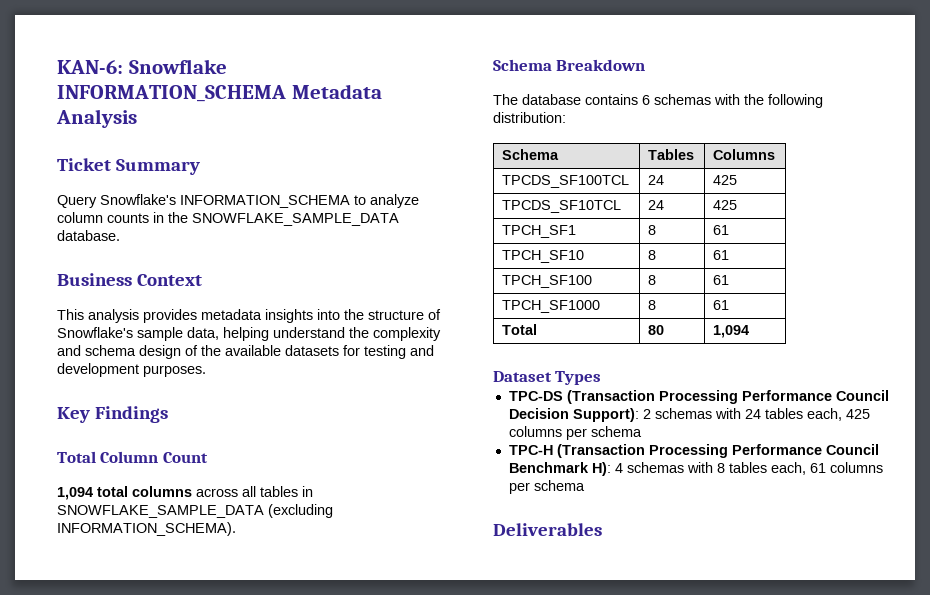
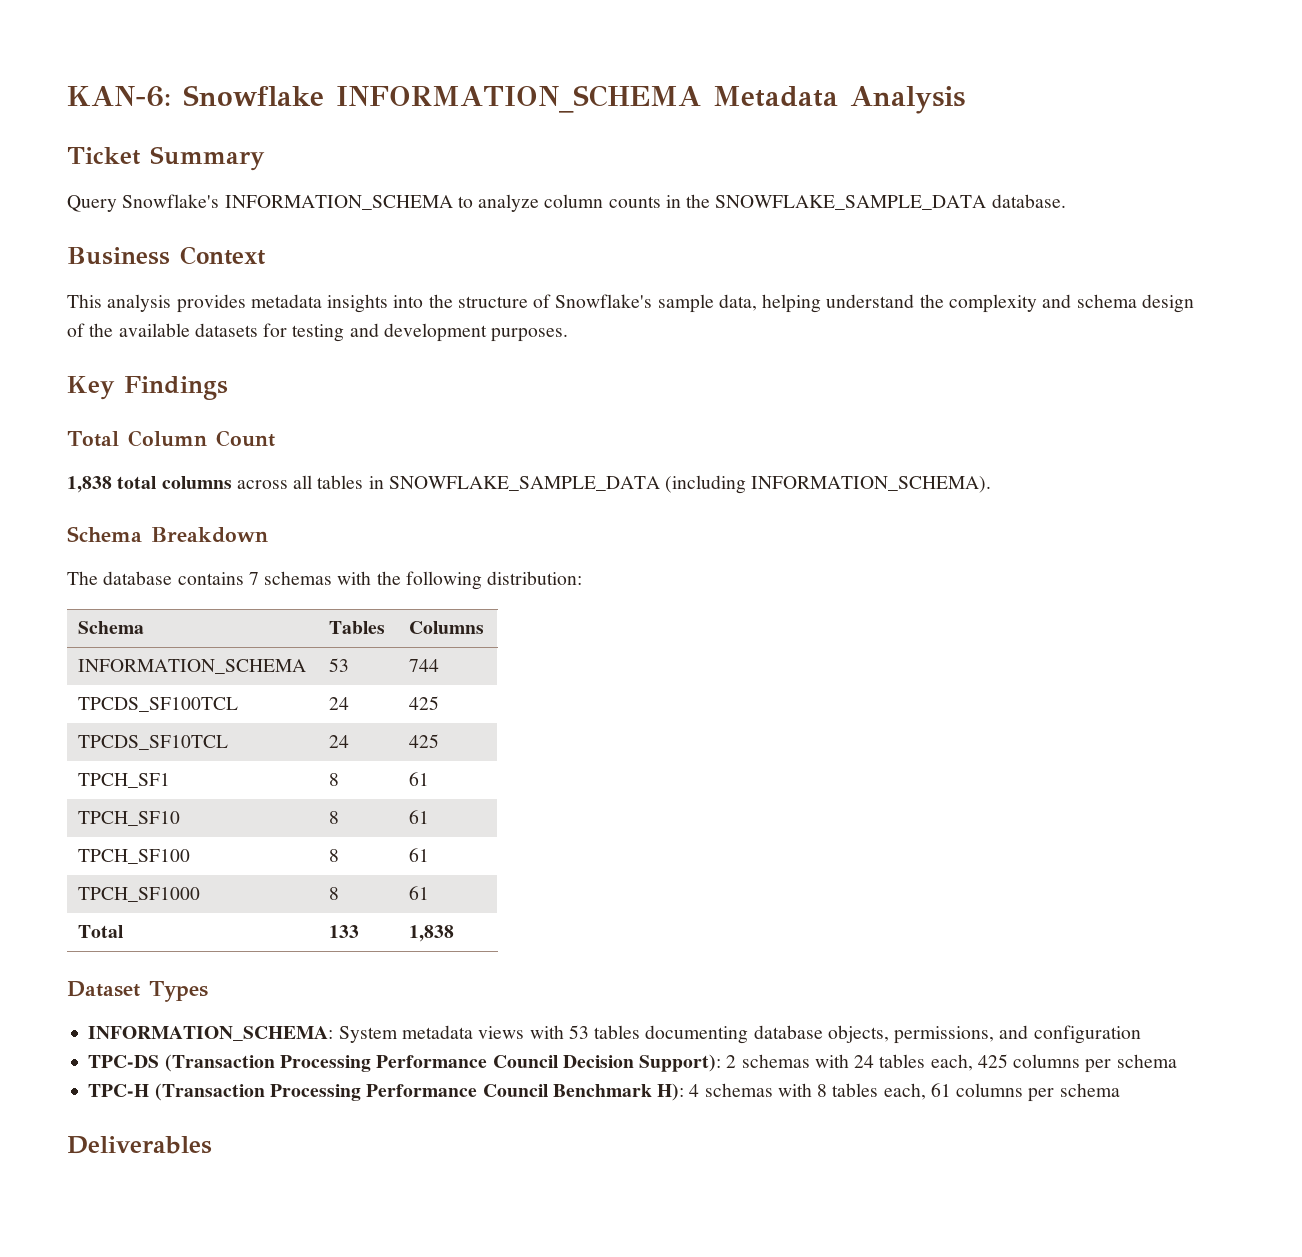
[57,487,93,500] 1,094 -> [67,476,112,493] 1,838
[268,504,333,518] (excluding -> [665,475,747,494] (including
[642,95,650,105] 6 -> [248,572,259,585] 7
(776, 154) none -> [78,659,307,674] [329,658,350,672] [409,659,440,672] // INFORMATION_SCHEMA | 53 | 744
[648,325,665,335] [713,325,750,338] 80 | 1,094 -> [329,925,360,938] [409,925,455,942] 133 | 1,838
(602, 378) none -> [88,1025,1141,1044] // INFORMATION_SCHEMA: System metadata views with 53 tables documenting database objects, permissions, and configuration

